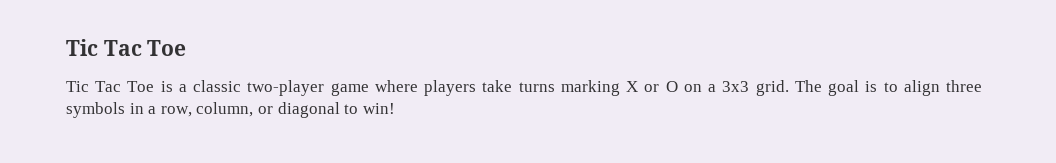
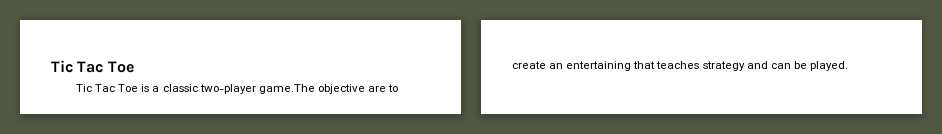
[330,80,983,96] [66,102,395,118] game where players take turns marking X or O on a 3x3 grid. The goal is to align three symbols in a row, column, or diagonal to win! -> [258,84,399,94] [512,61,848,71] game.The objective are to create an entertaining that teaches strategy and can be played.

